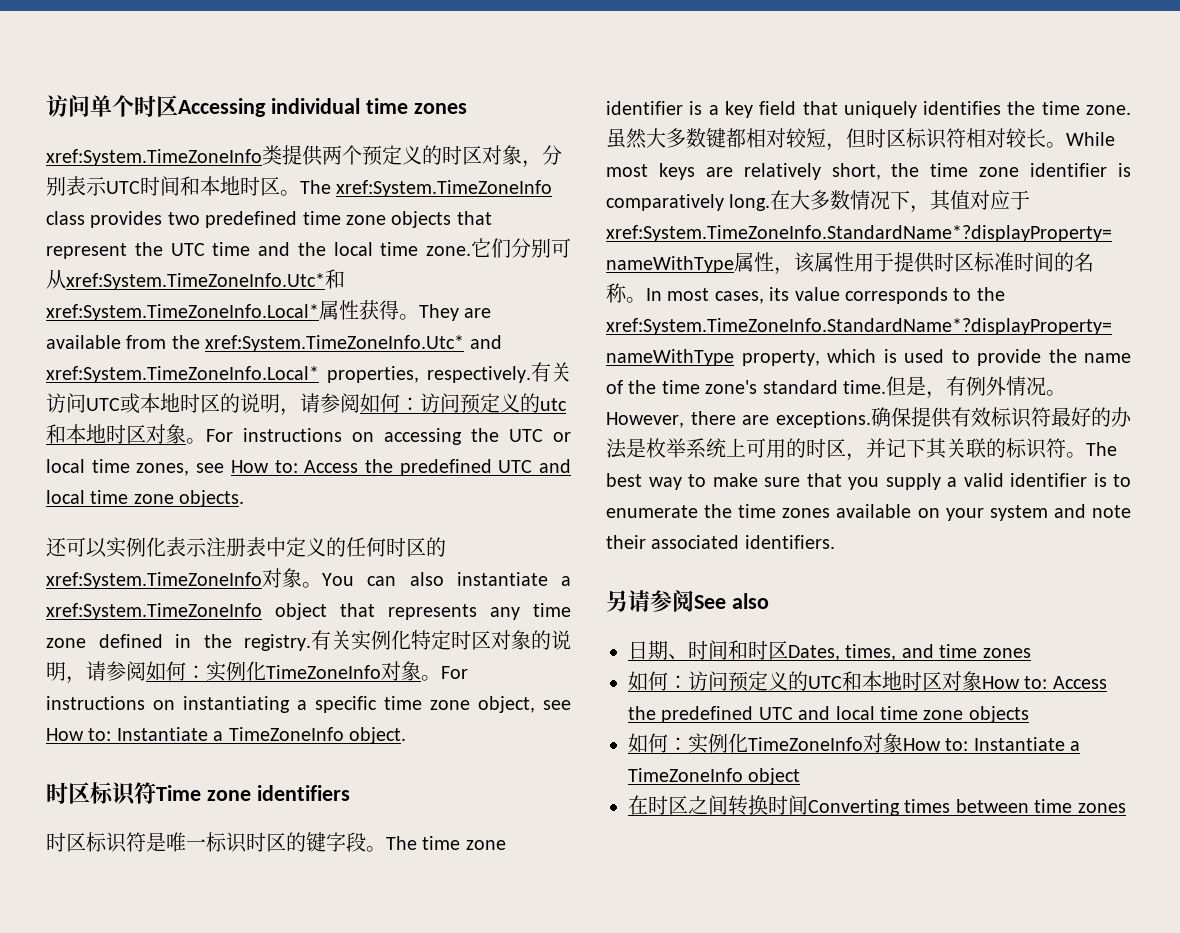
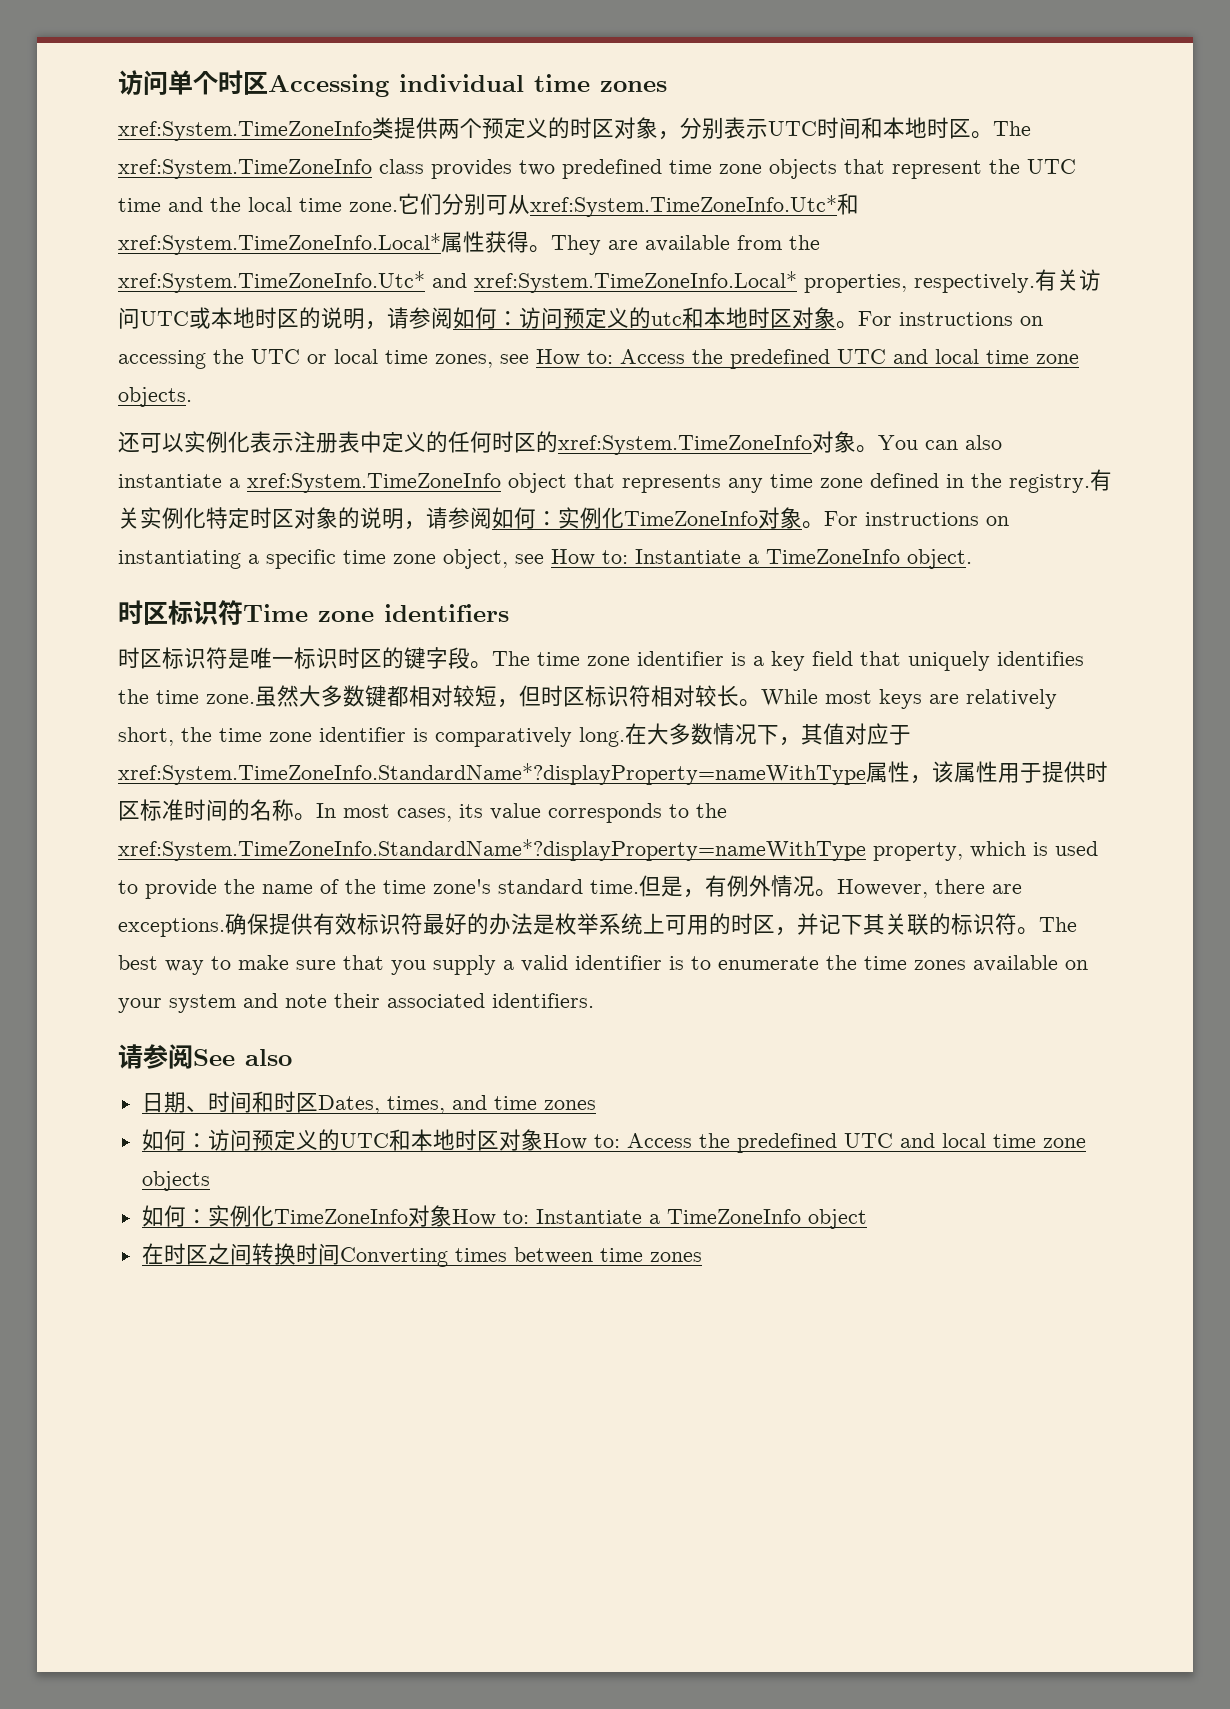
[606,590,628,612] 另 -> (594, 1000) none

